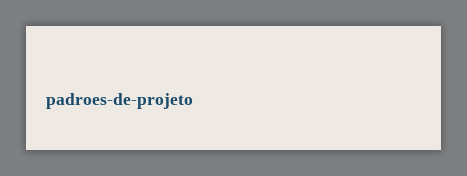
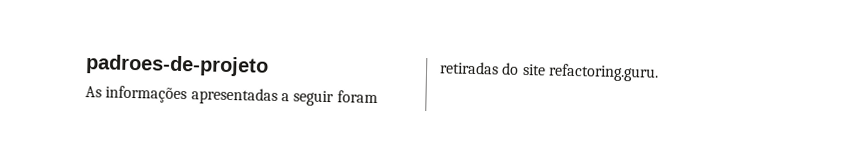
(193, 101) none -> [85,85,378,107] [439,61,659,82] // As informações apresentadas a seguir foram retiradas do site refactoring.guru.

